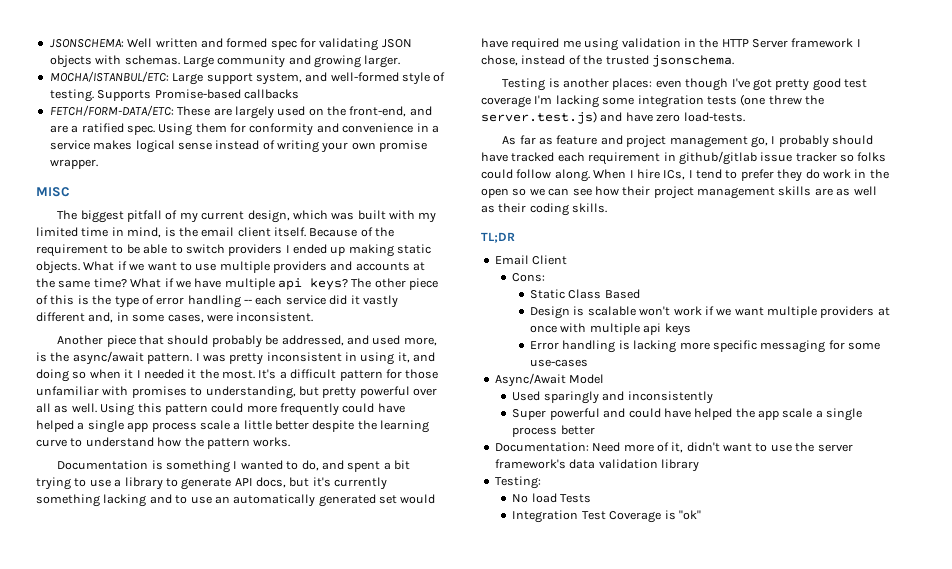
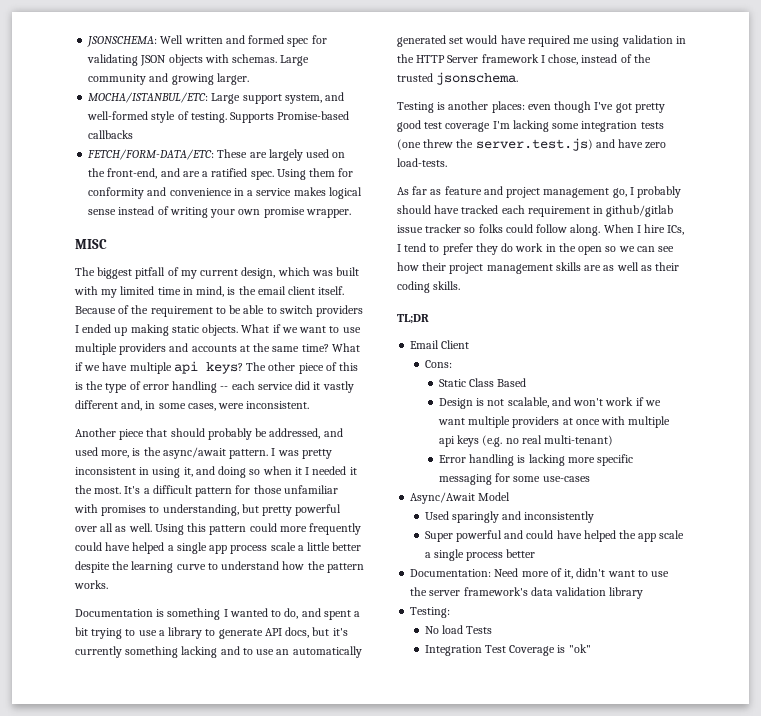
[587,306,636,316] scalable -> [487,397,571,408] not scalable, and
(691, 329) none -> [482,435,614,447] (e.g. no real multi-tenant)

